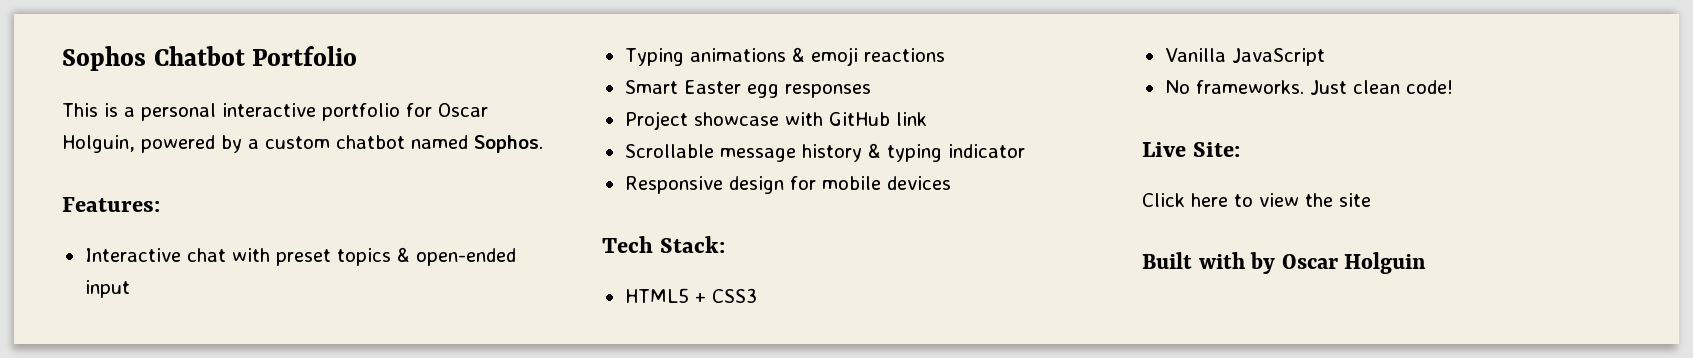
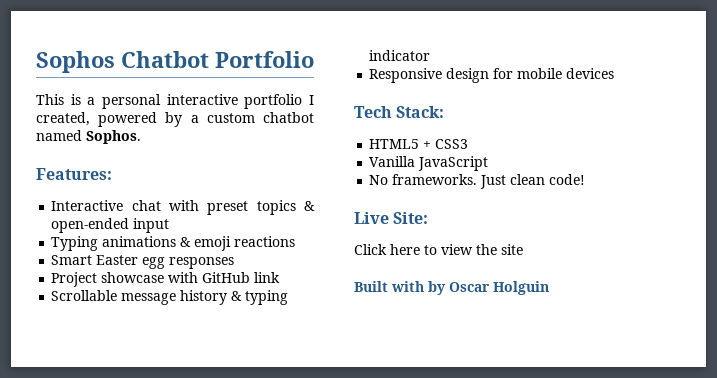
[406,103,488,117] [62,135,135,153] for Oscar Holguin, -> [309,95,314,105] [36,112,90,126] I created,

